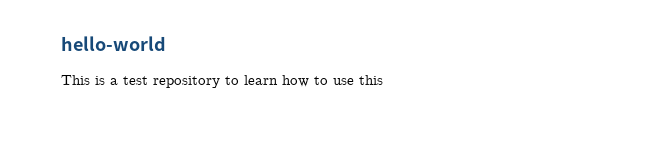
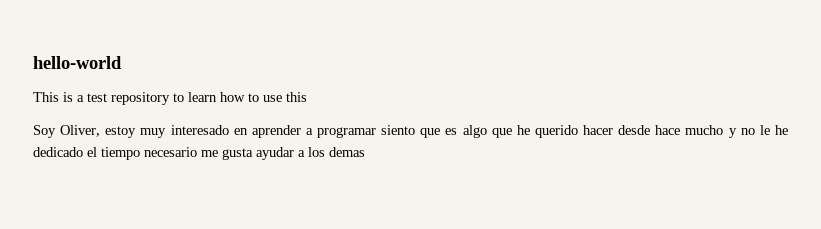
(383, 80) none -> [33,125,789,138] [33,147,365,160] // Soy Oliver, estoy muy interesado en aprender a programar siento que es algo que he querido hacer desde hace mucho y no le he dedicado el tiempo necesario me gusta ayudar a los demas

